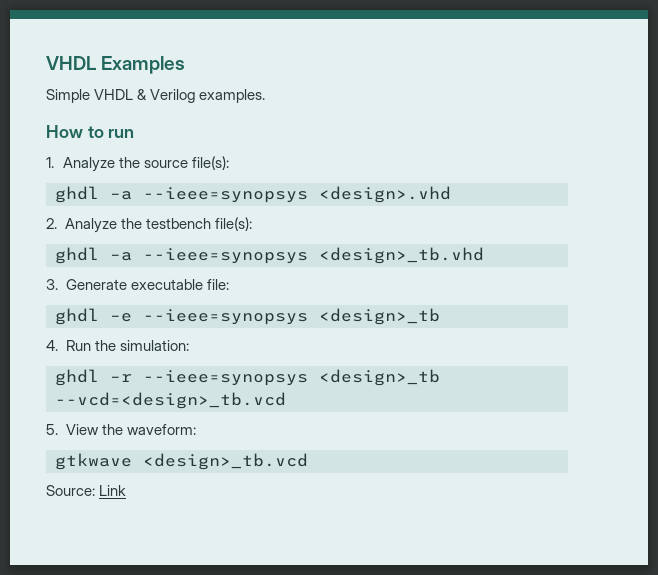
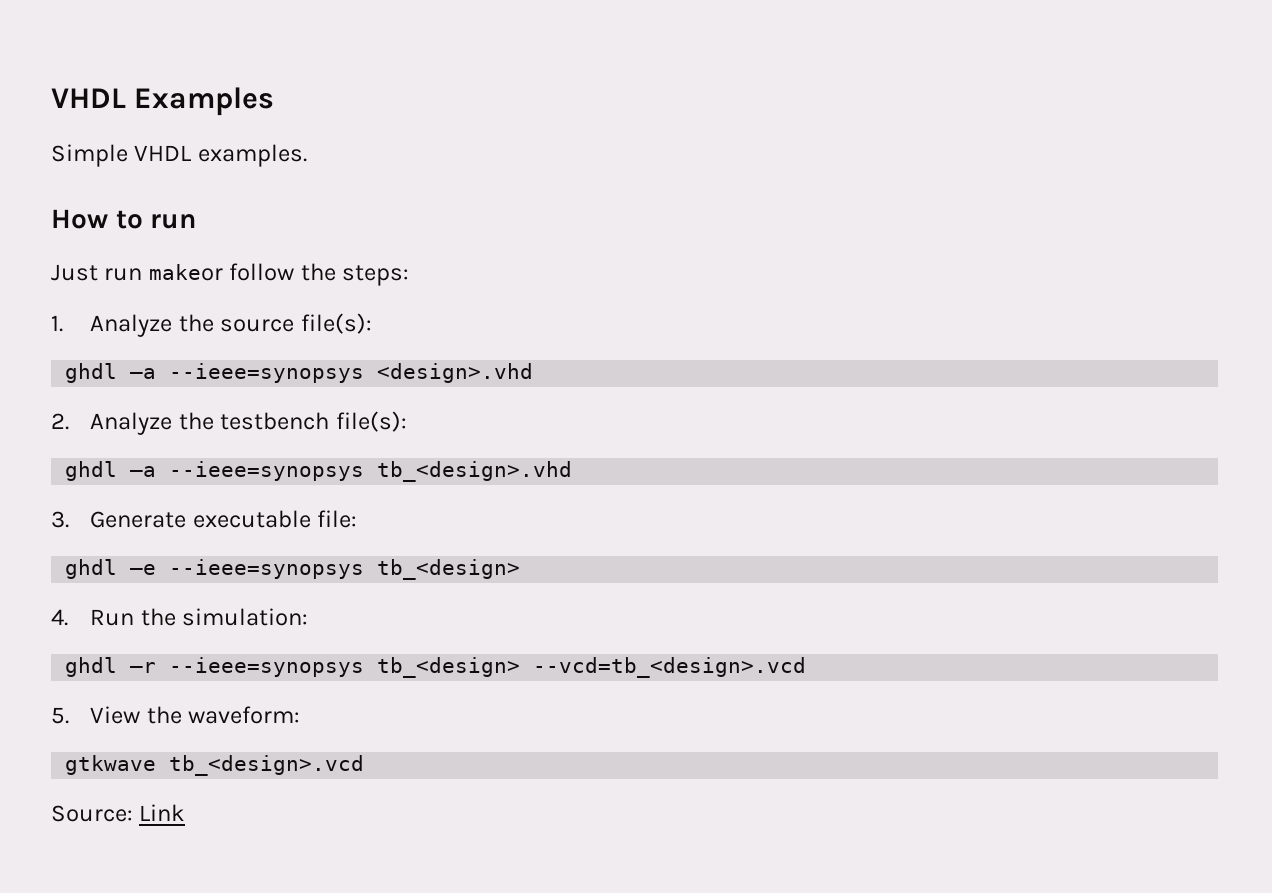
[137,89,196,103] & Verilog -> (192, 153) none
(135, 133) none -> [51,263,410,286] // Just run makeor follow the steps:
[319,247,484,264] <design>_tb.vhd -> [377,461,573,482] tb_<design>.vhd
[319,308,440,325] <design>_tb -> [377,559,521,580] tb_<design>
[319,369,440,386] [55,392,286,409] <design>_tb --vcd=<design>_tb.vcd -> [377,657,807,678] tb_<design> --vcd=tb_<design>.vcd
[143,453,308,470] <design>_tb.vcd -> [169,755,365,776] tb_<design>.vcd

